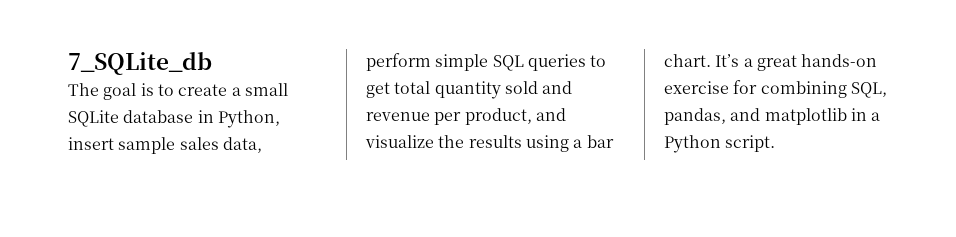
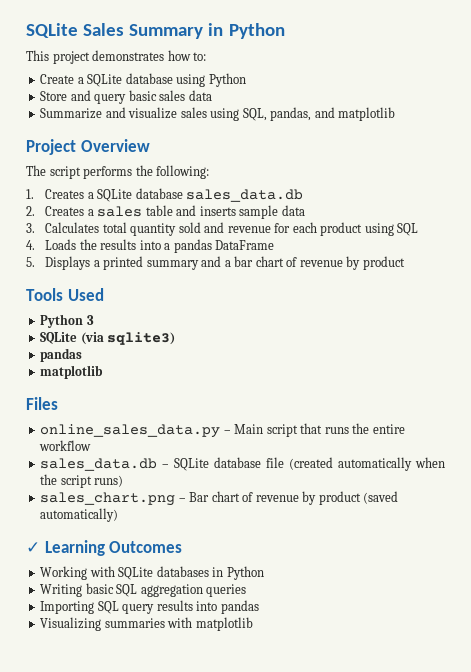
[68,52,212,75] [68,83,288,100] [68,110,280,128] [68,137,262,154] [366,53,607,71] [366,82,390,98] 7_SQLite_db // The goal is to create a small SQLite database in Python, insert sample sales data, perform simple SQL queries to get -> [26,23,285,39] [26,50,207,64] [40,73,246,87] [40,90,212,104] [40,107,396,121] [26,139,150,155] [26,165,210,179] [26,188,304,202] [26,205,305,219] [26,222,100,233] SQLite Sales Summary in Python // This project demonstrates how to: // Create a SQLite database using Python // Store and query basic sales data // Summarize and visualize sales using SQL, pandas, and matplotlib // Project Overview // The script performs the following: // 1. Creates a SQLite database sales_data.db // 2. Creates a sales table and inserts sample data // 3. Calculates
[434,108,566,125] [365,135,614,152] [664,54,878,71] [664,80,887,98] [664,108,881,125] [664,135,776,153] per product, and visualize the results using a bar chart. It’s a great hands-on exercise for combining SQL, pandas, and matplotlib in a Python script. -> [274,222,419,236] [26,239,275,253] [26,256,405,270] [26,288,104,301] [40,314,94,328] [40,332,176,345] [40,348,83,362] [40,365,104,379] [26,397,58,410] [40,423,405,438] [39,440,92,451] [40,457,445,471] [40,474,124,488] [40,491,399,506] [40,508,119,522] [26,540,183,556] [40,566,264,580] [40,583,247,597] [40,600,259,614] [40,617,253,631] for each product using SQL // 4. Loads the results into a pandas DataFrame // 5. Displays a printed summary and a bar chart of revenue by product // Tools Used // Python 3 // SQLite (via sqlite3) // pandas // matplotlib // Files // online_sales_data.py – Main script that runs the entire workflow // sales_data.db – SQLite database file (created automatically when the script runs) // sales_chart.png – Bar chart of revenue by product (saved automatically) // ✓ Learning Outcomes // Working with SQLite databases in Python // Writing basic SQL aggregation queries // Importing SQL query results into pandas // Visualizing summaries with matplotlib

